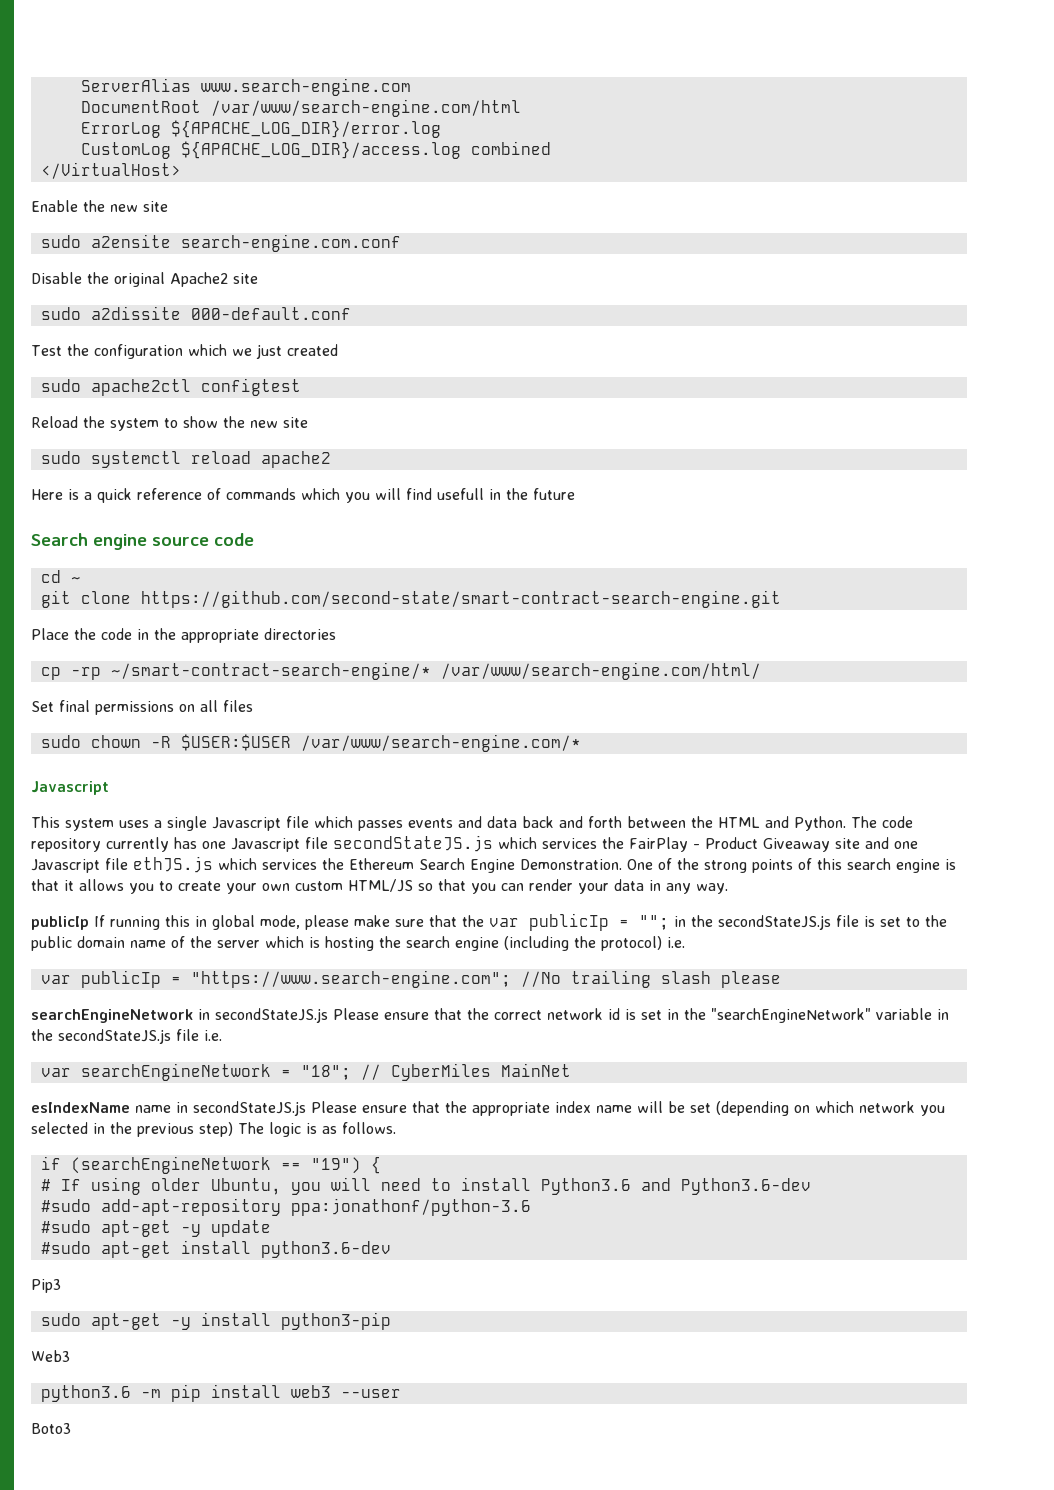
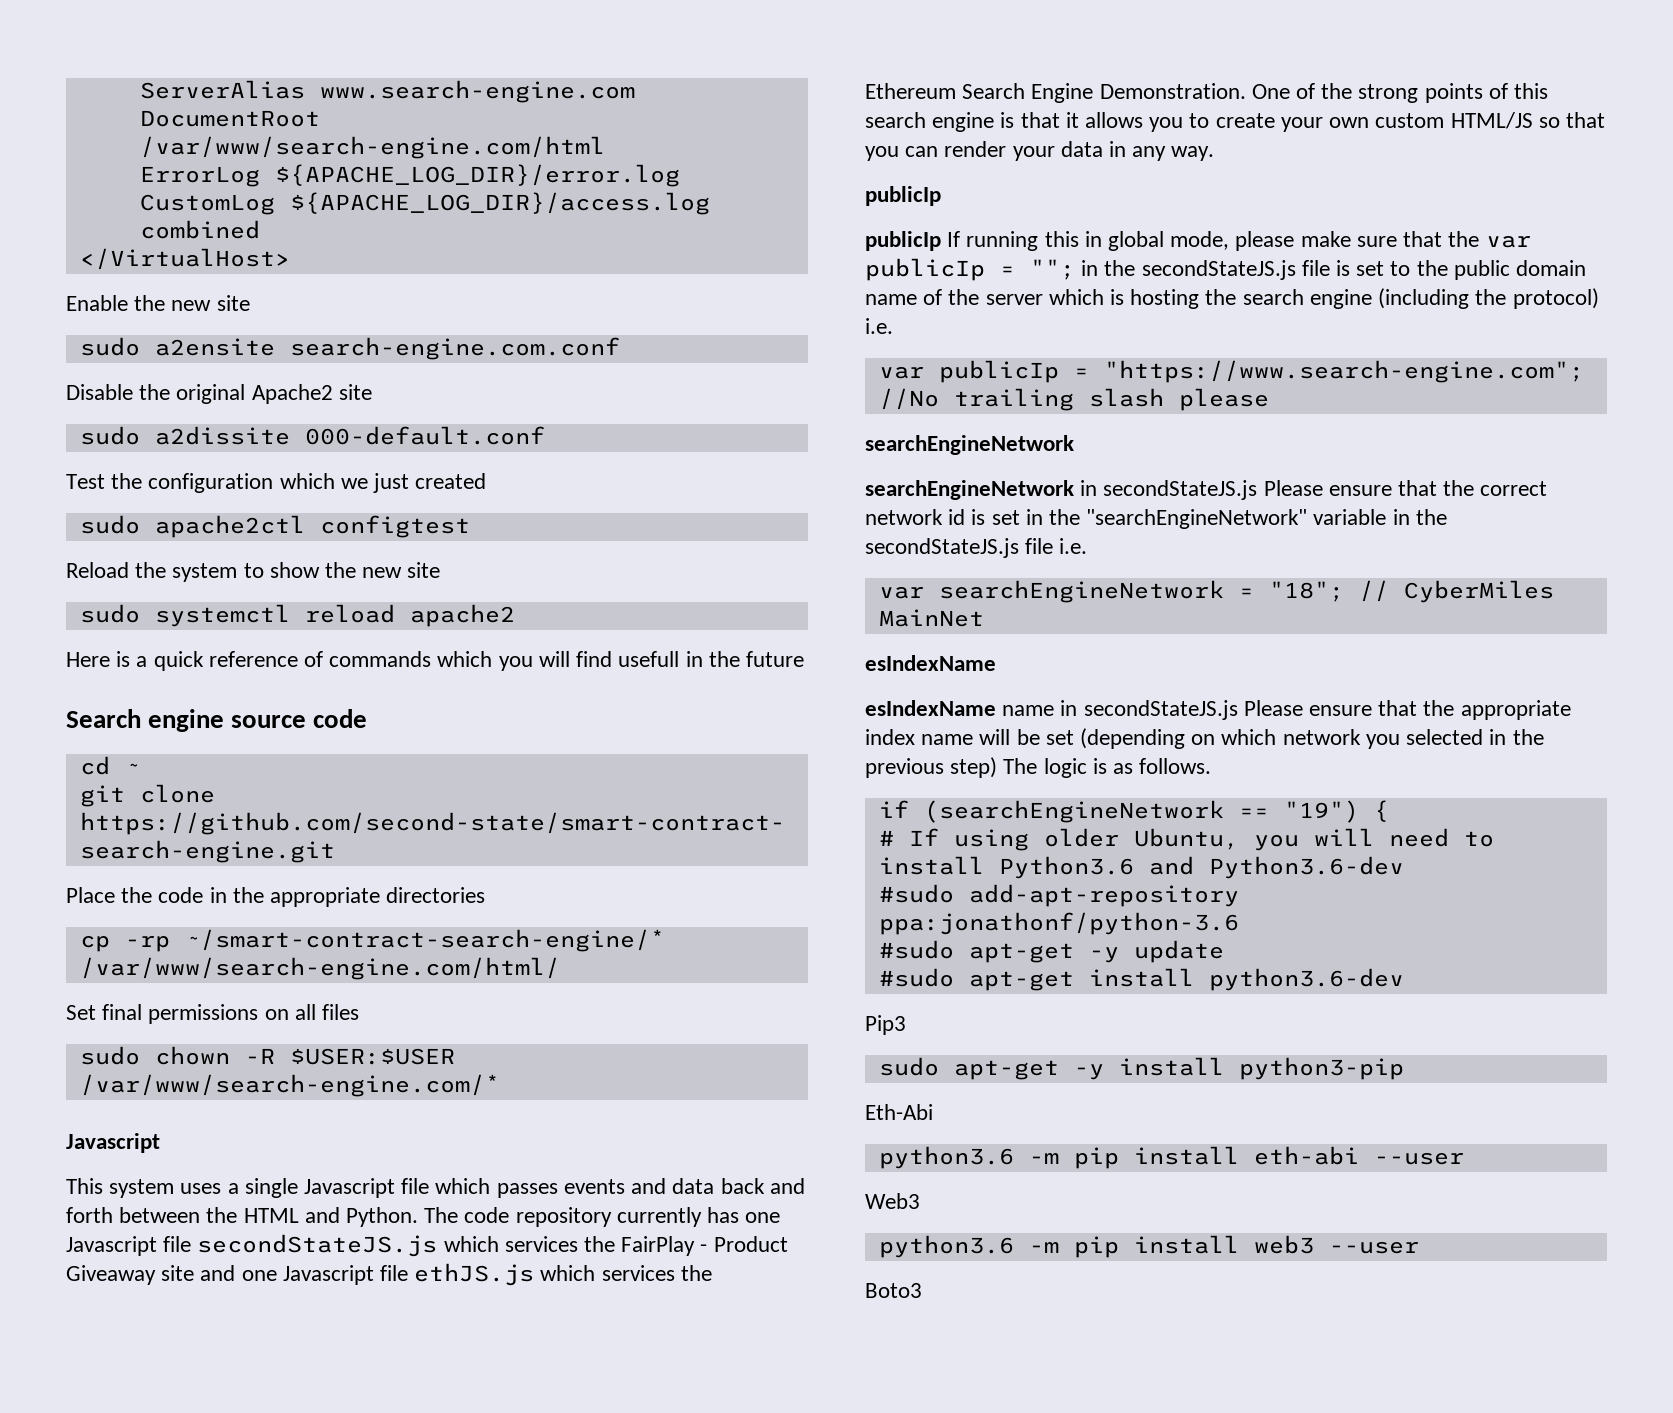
(89, 923) none -> [865,231,941,251] // publicIp
(193, 1016) none -> [865,480,1074,500] // searchEngineNetwork
(130, 1107) none -> [865,700,996,716] // esIndexName
(391, 1321) none -> [865,1104,933,1120] [878,1146,1464,1169] // Eth-Abi // python3.6 -m pip install eth-abi --user

